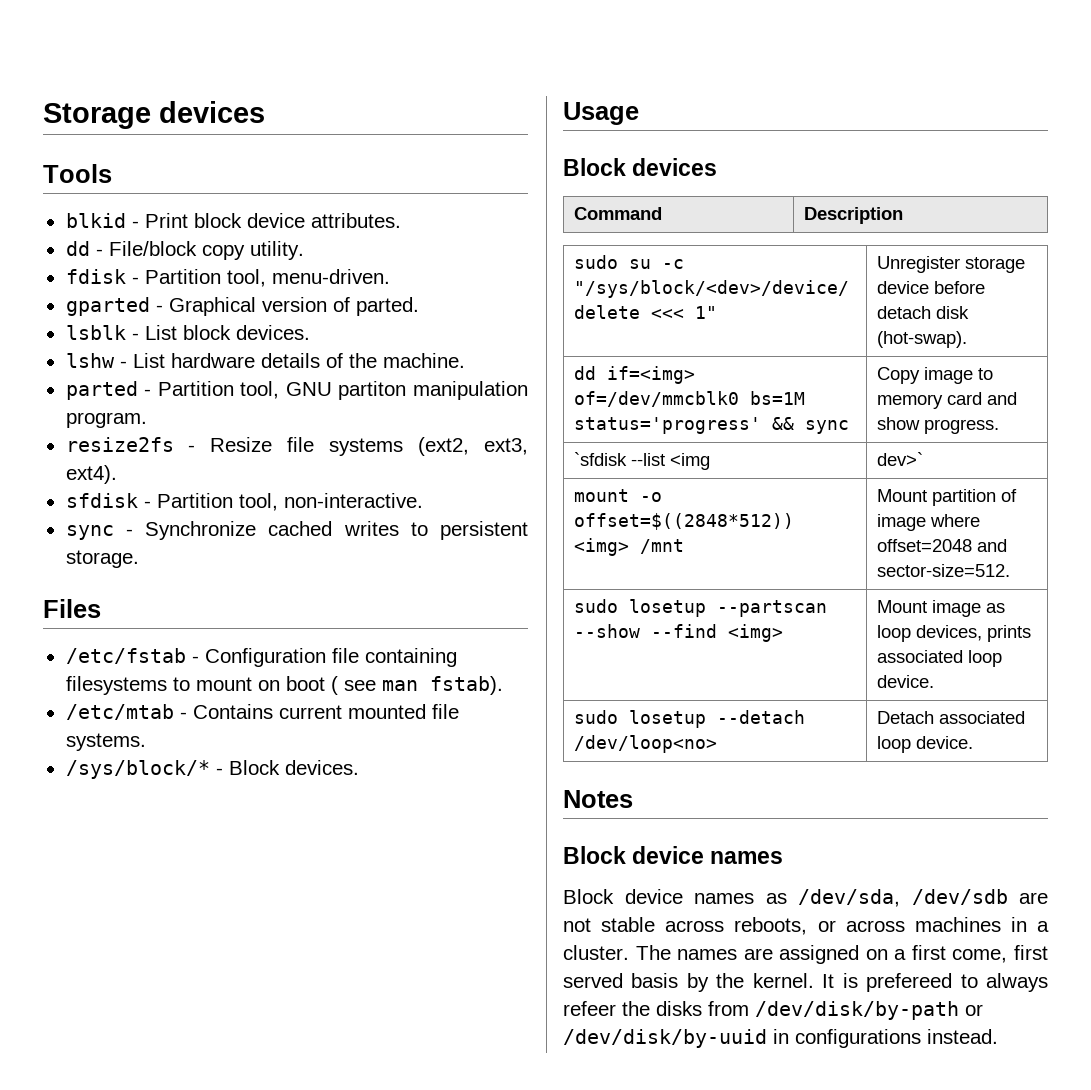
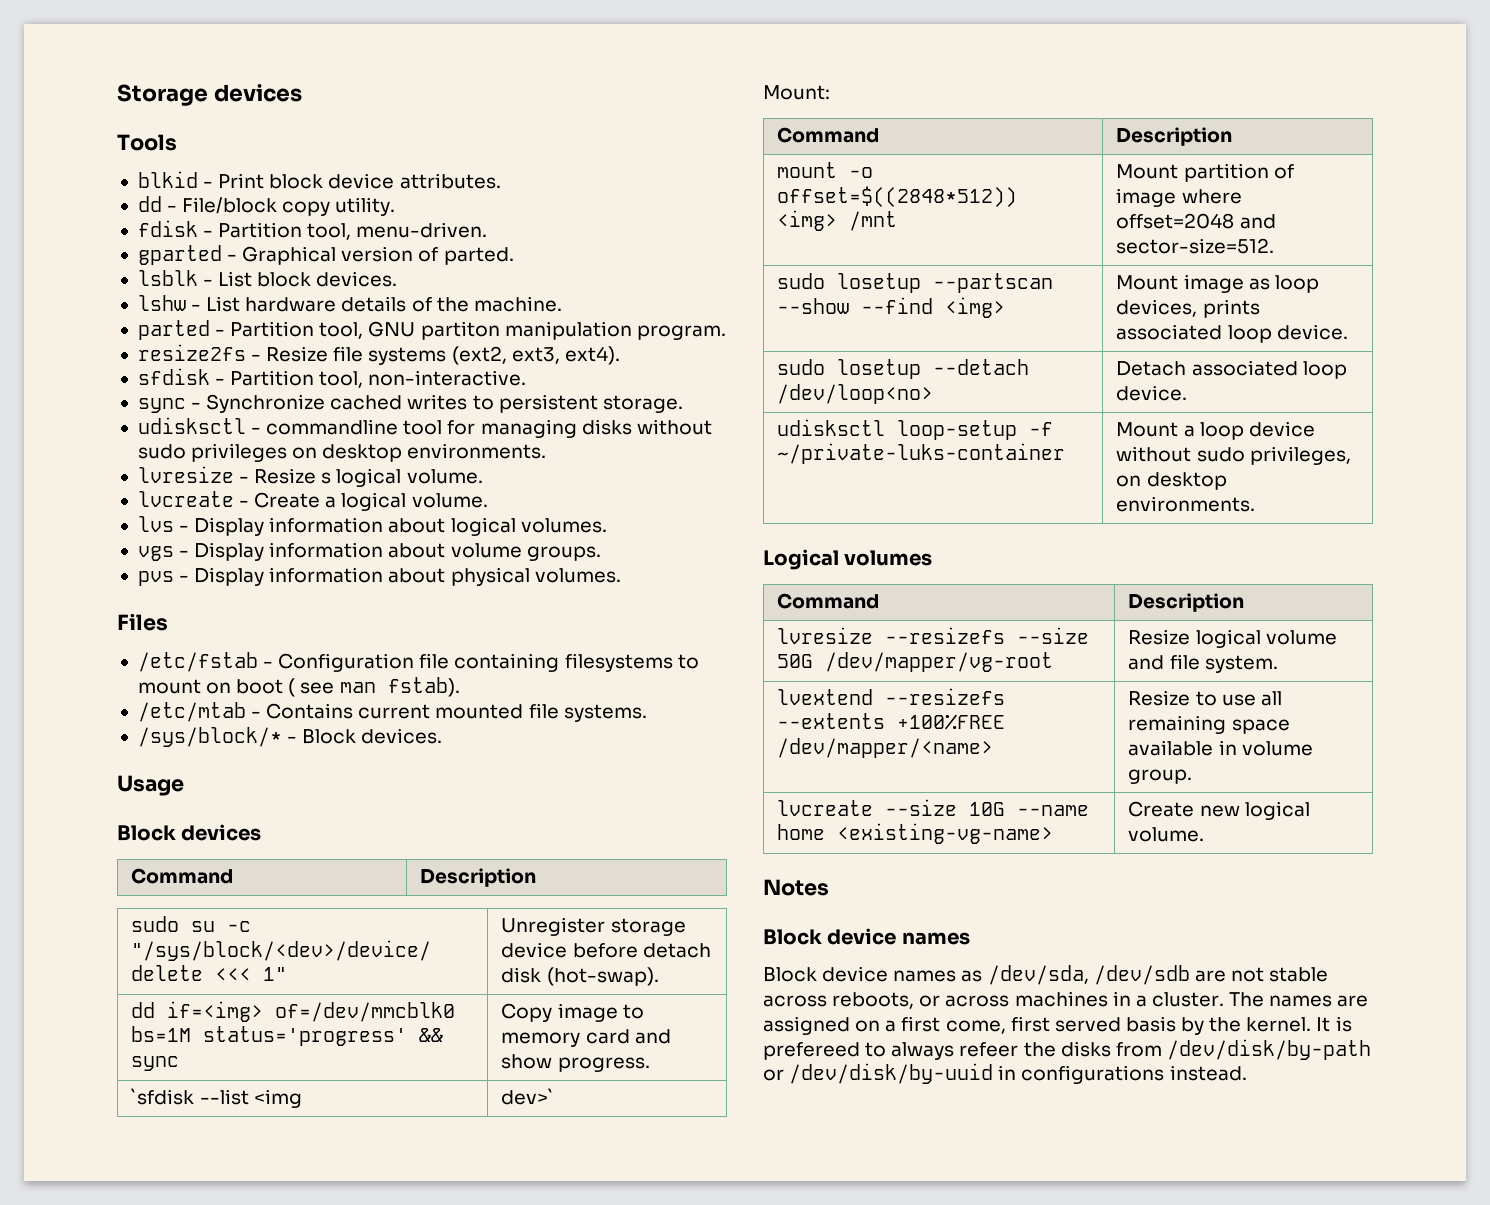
(139, 559) none -> [137,417,712,438] [137,443,547,462] [137,466,483,487] [137,491,488,511] [137,516,607,536] [137,542,601,561] [137,567,621,586] // udisksctl - commandline tool for managing disks without sudo privileges on desktop environments. // lvresize - Resize s logical volume. // lvcreate - Create a logical volume. // lvs - Display information about logical volumes. // vgs - Display information about volume groups. // pvs - Display information about physical volumes.
(923, 459) none -> [763,85,830,100] [777,127,880,143] [1116,127,1233,146] // Mount: // Command | Description
(973, 742) none -> [777,419,1054,440] [777,443,1066,464] [1116,421,1315,440] [1116,446,1351,465] [1116,472,1227,490] [1116,496,1256,512] [763,549,933,570] [777,593,880,609] [1128,593,1245,612] [777,627,1090,644] [777,652,1054,672] [1128,629,1337,648] [1128,654,1278,673] [777,688,1006,705] [777,713,1006,730] [777,738,994,758] [1128,690,1282,706] [1128,715,1290,734] [1128,740,1313,756] [1128,769,1193,784] [777,799,1090,816] [777,823,1054,844] [1128,801,1310,820] [1128,827,1205,842] // udisksctl loop-setup -f ~/private-luks-container | Mount a loop device without sudo privileges, on desktop environments. // Logical volumes // Command | Description // lvresize --resizefs --size 50G /dev/mapper/vg-root | Resize logical volume and file system. // lvextend --resizefs --extents +100%FREE /dev/mapper/<name> | Resize to use all remaining space available in volume group. // lvcreate --size 10G --name home <existing-vg-name> | Create new logical volume.

